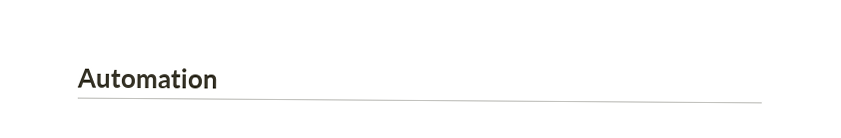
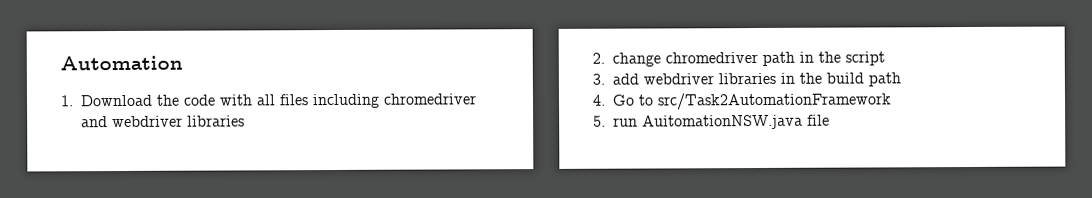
(218, 78) none -> [60,93,477,109] [81,115,245,128] [592,51,885,67] [592,72,901,87] [592,92,892,111] [593,114,830,130] // 1. Download the code with all files including chromedriver and webdriver libraries // 2. change chromedriver path in the script // 3. add webdriver libraries in the build path // 4. Go to src/Task2AutomationFramework // 5. run AuitomationNSW.java file

